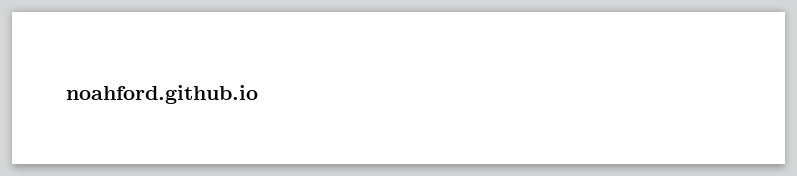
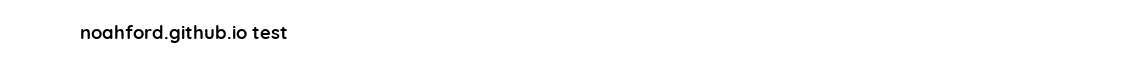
(258, 94) none -> [252,27,288,39] test

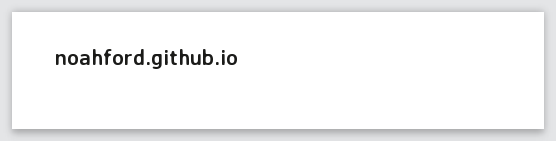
[252,27,288,39] test -> (238, 59) none

